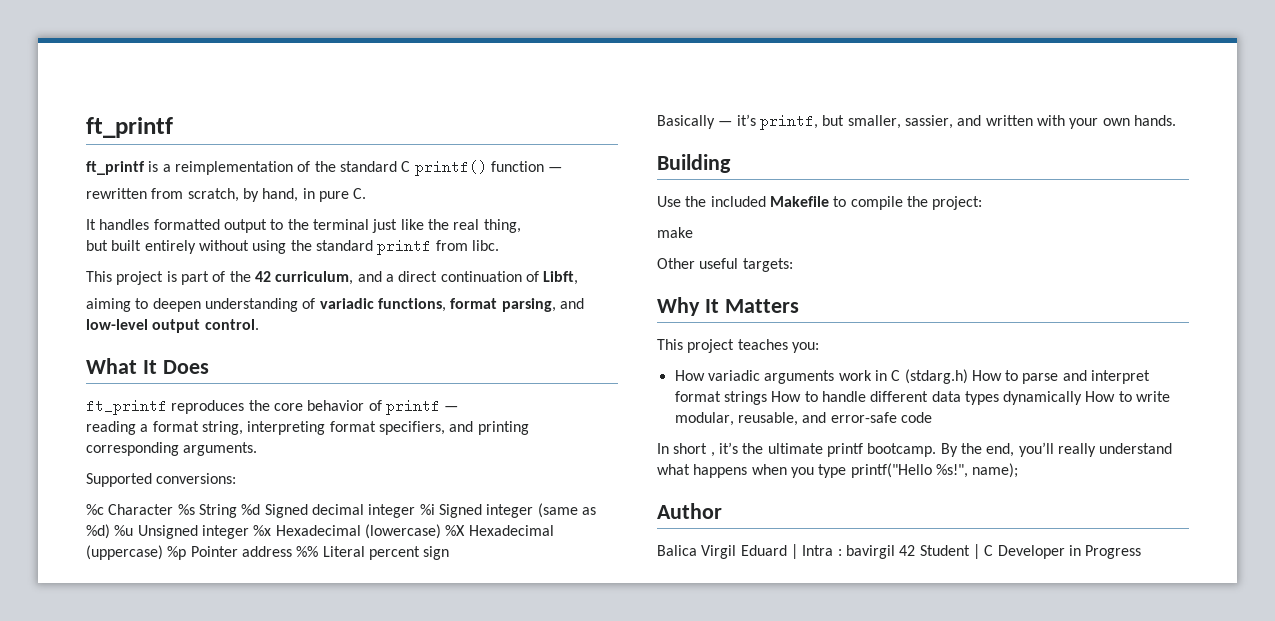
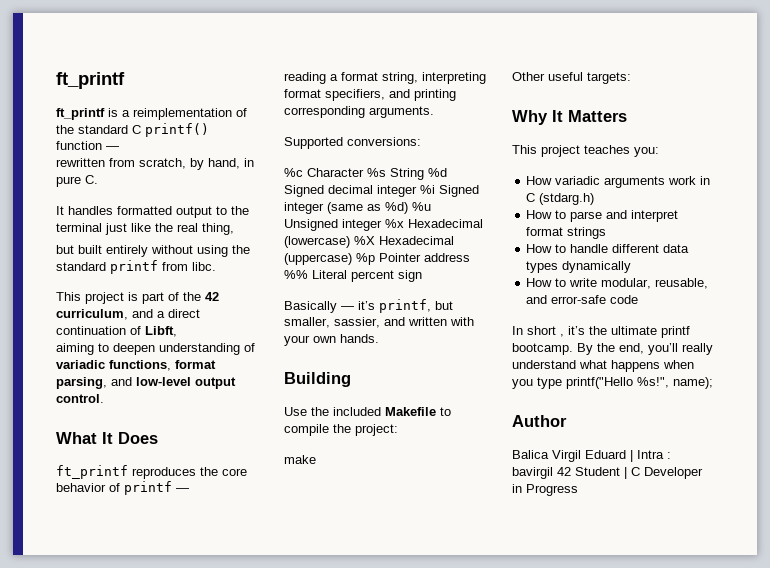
(968, 376) none -> (595, 199) //
(767, 398) none -> (607, 233) //
(1083, 398) none -> (632, 267) //

